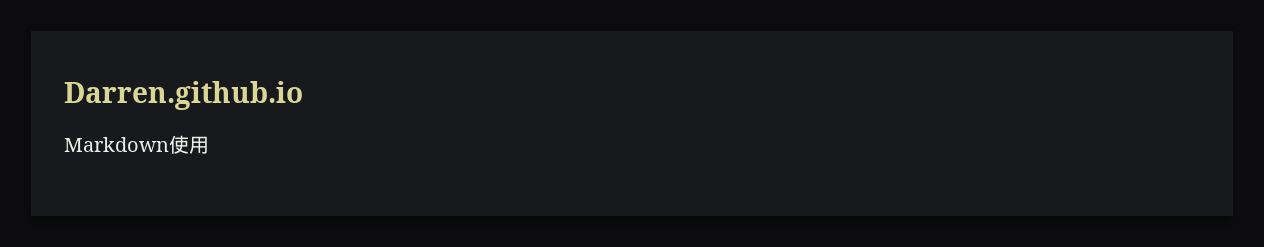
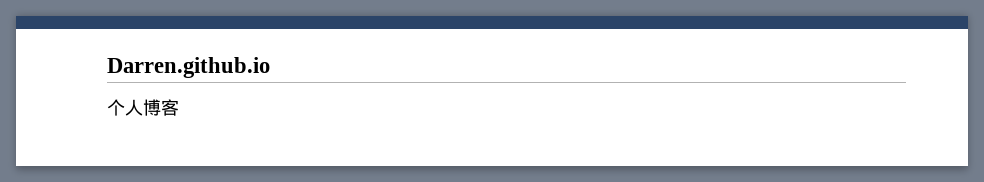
[64,135,209,154] Markdown使用 -> [107,99,179,116] 个人博客

